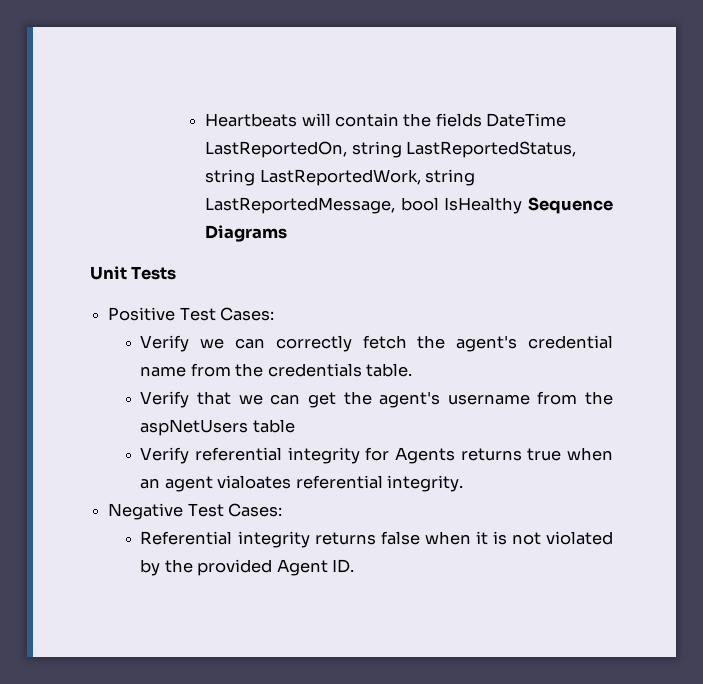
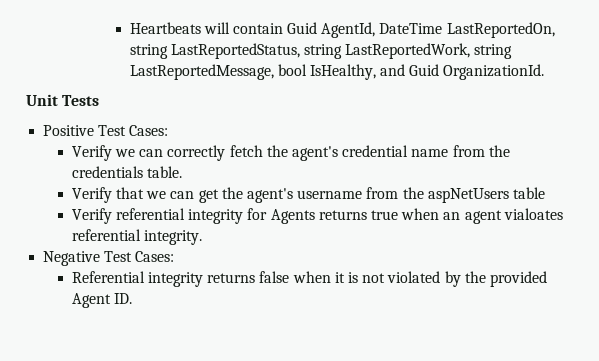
[403,113,482,127] the fields -> [287,22,376,38] Guid AgentId,
[444,197,613,214] [205,225,288,242] IsHealthy Sequence Diagrams -> [309,64,545,80] IsHealthy, and Guid OrganizationId.

